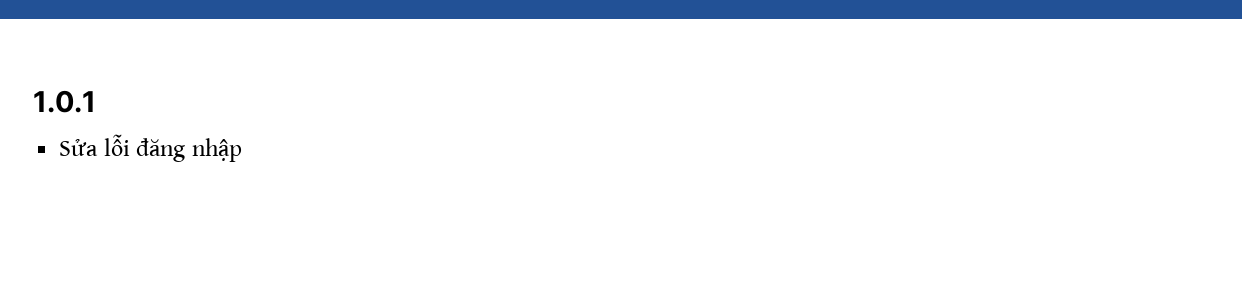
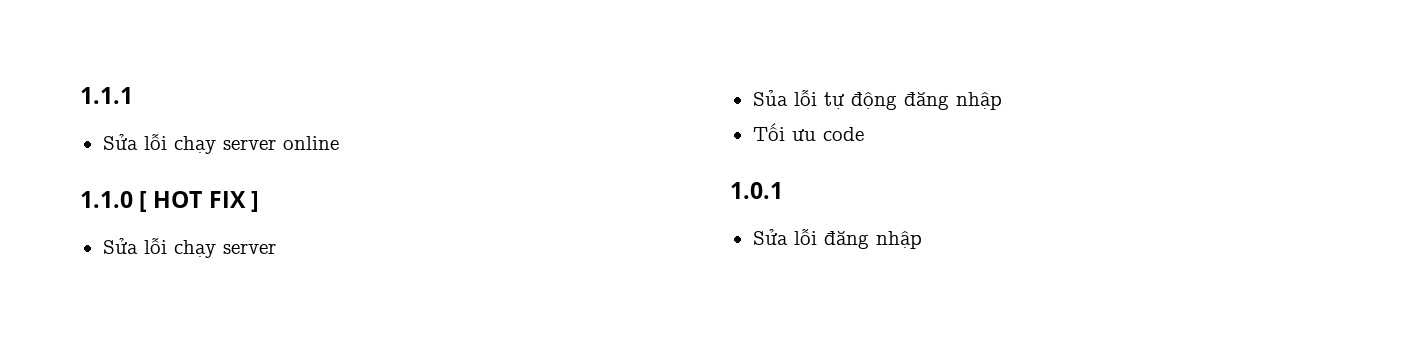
(33, 101) none -> [80,87,133,104] [102,133,339,154] [80,191,259,212] [102,237,276,258] [752,89,1002,110] [752,123,864,141] 1.1.1 // Sửa lỗi chạy server online // 1.1.0 [ HOT FIX ] // Sửa lỗi chạy server // Sủa lỗi tự động đăng nhập // Tối ưu code //

